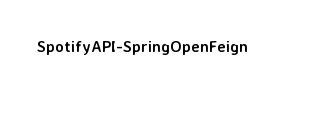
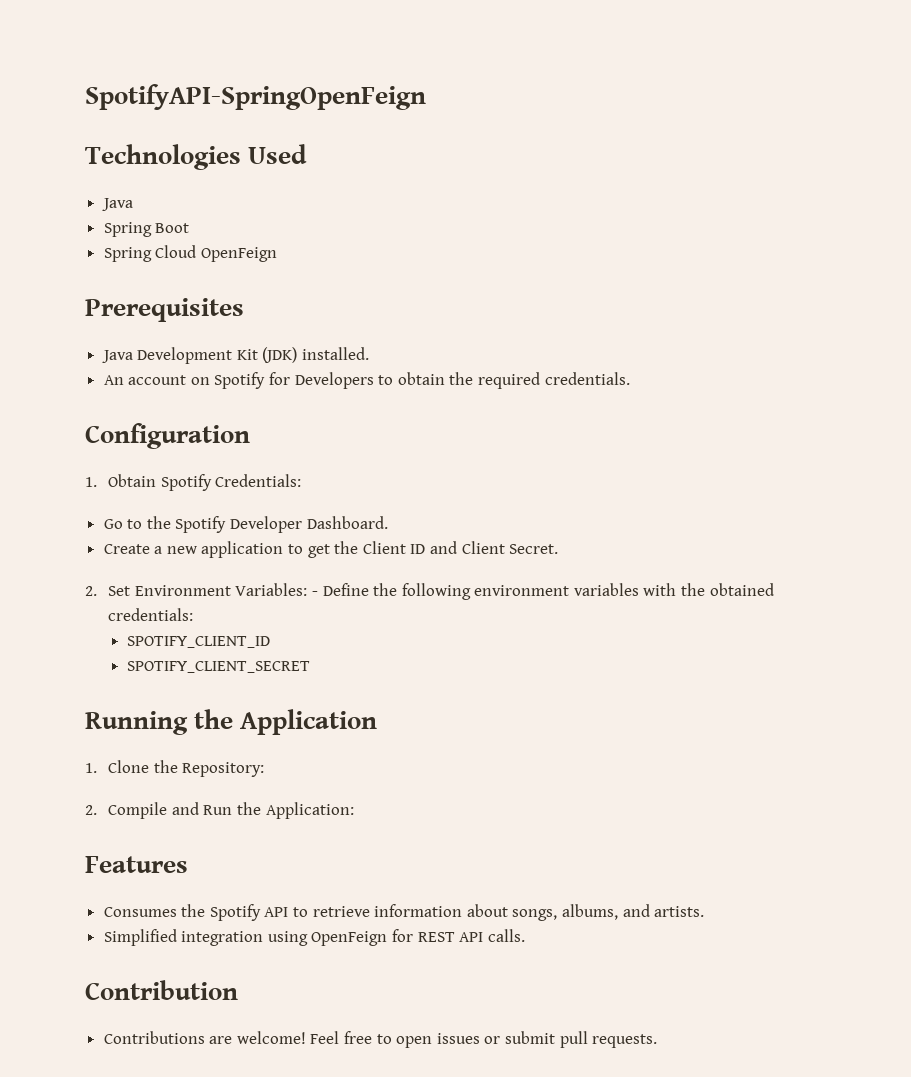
(248, 48) none -> [85,144,308,170] [101,198,133,211] [103,222,190,237] [103,245,277,262] [85,298,244,322] [101,347,370,364] [103,372,630,389] [85,423,250,449] [85,474,302,491] [103,516,388,533] [103,541,559,558] [85,583,774,600] [108,608,194,621] [126,636,270,648] [126,661,310,673] [85,709,378,735] [85,760,265,777] [85,802,354,819] [85,856,188,873] [103,904,705,921] [103,929,525,946] [85,980,238,1000] [103,1031,658,1048] // Technologies Used // Java // Spring Boot // Spring Cloud OpenFeign // Prerequisites // Java Development Kit (JDK) installed. // An account on Spotify for Developers to obtain the required credentials. // Configuration // 1. Obtain Spotify Credentials: // Go to the Spotify Developer Dashboard. // Create a new application to get the Client ID and Client Secret. // 2. Set Environment Variables: - Define the following environment variables with the obtained credentials: // SPOTIFY_CLIENT_ID // SPOTIFY_CLIENT_SECRET // Running the Application // 1. Clone the Repository: // 2. Compile and Run the Application: // Features // Consumes the Spotify API to retrieve information about songs, albums, and artists. // Simplified integration using OpenFeign for REST API calls. // Contribution // Contributions are welcome! Feel free to open issues or submit pull requests.

